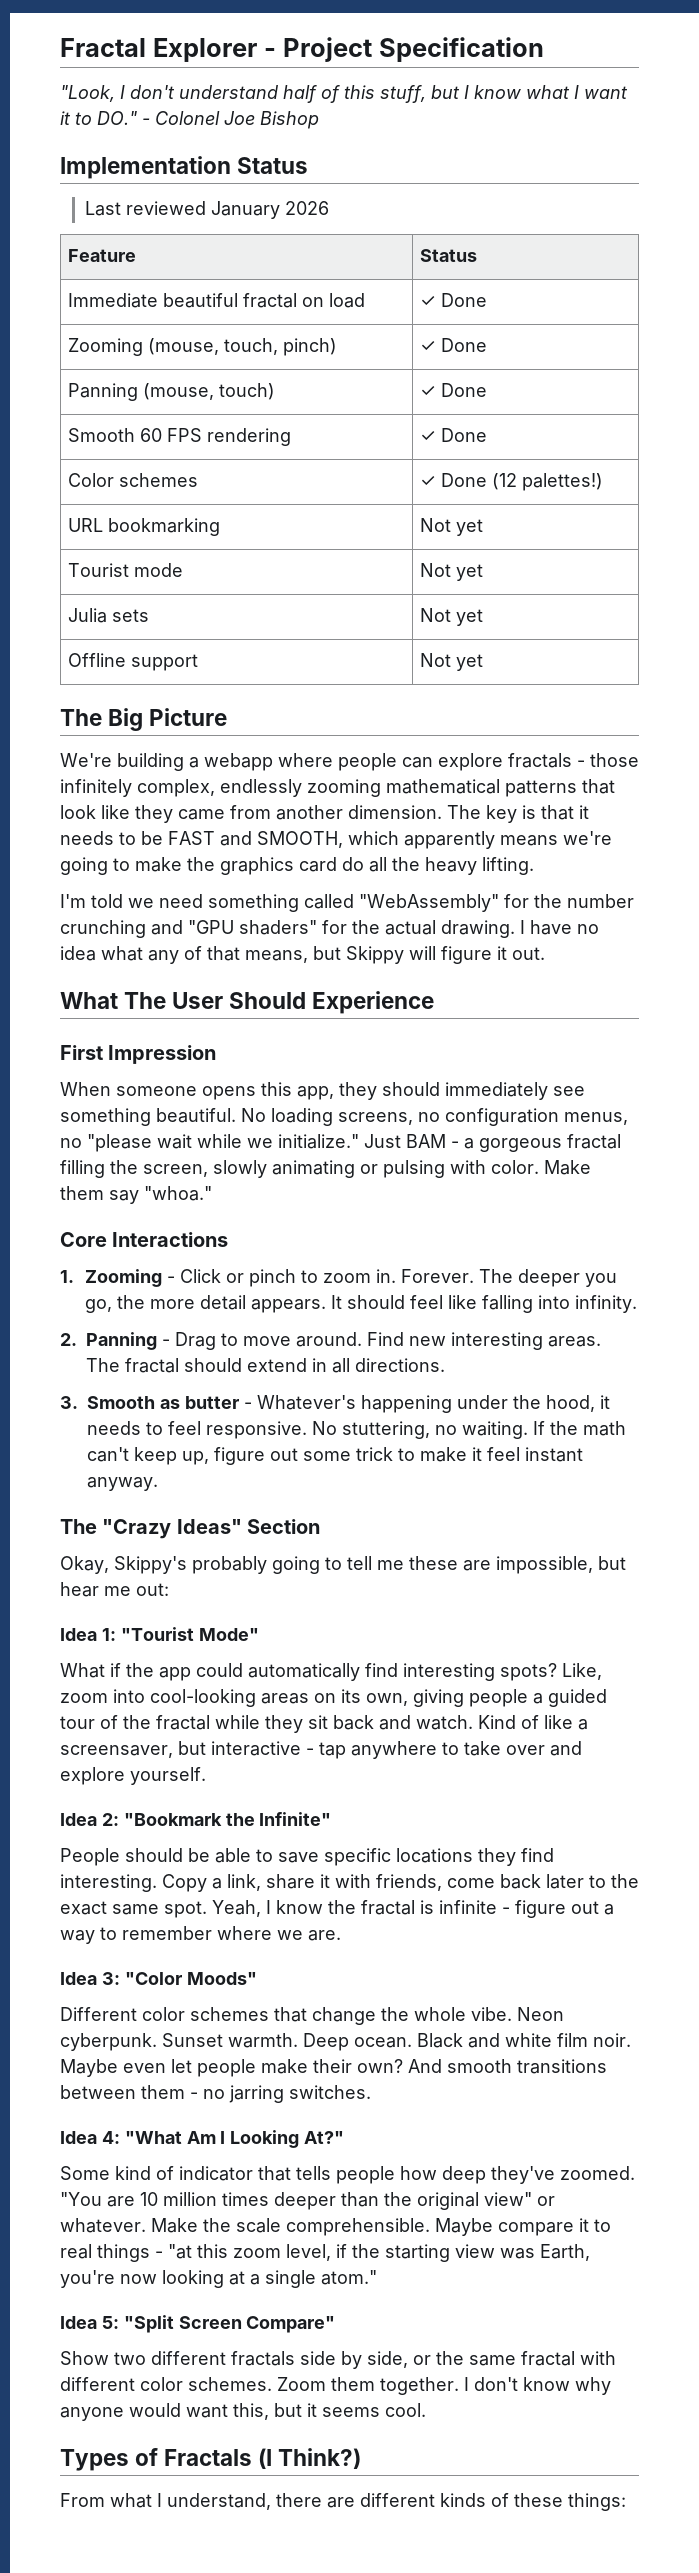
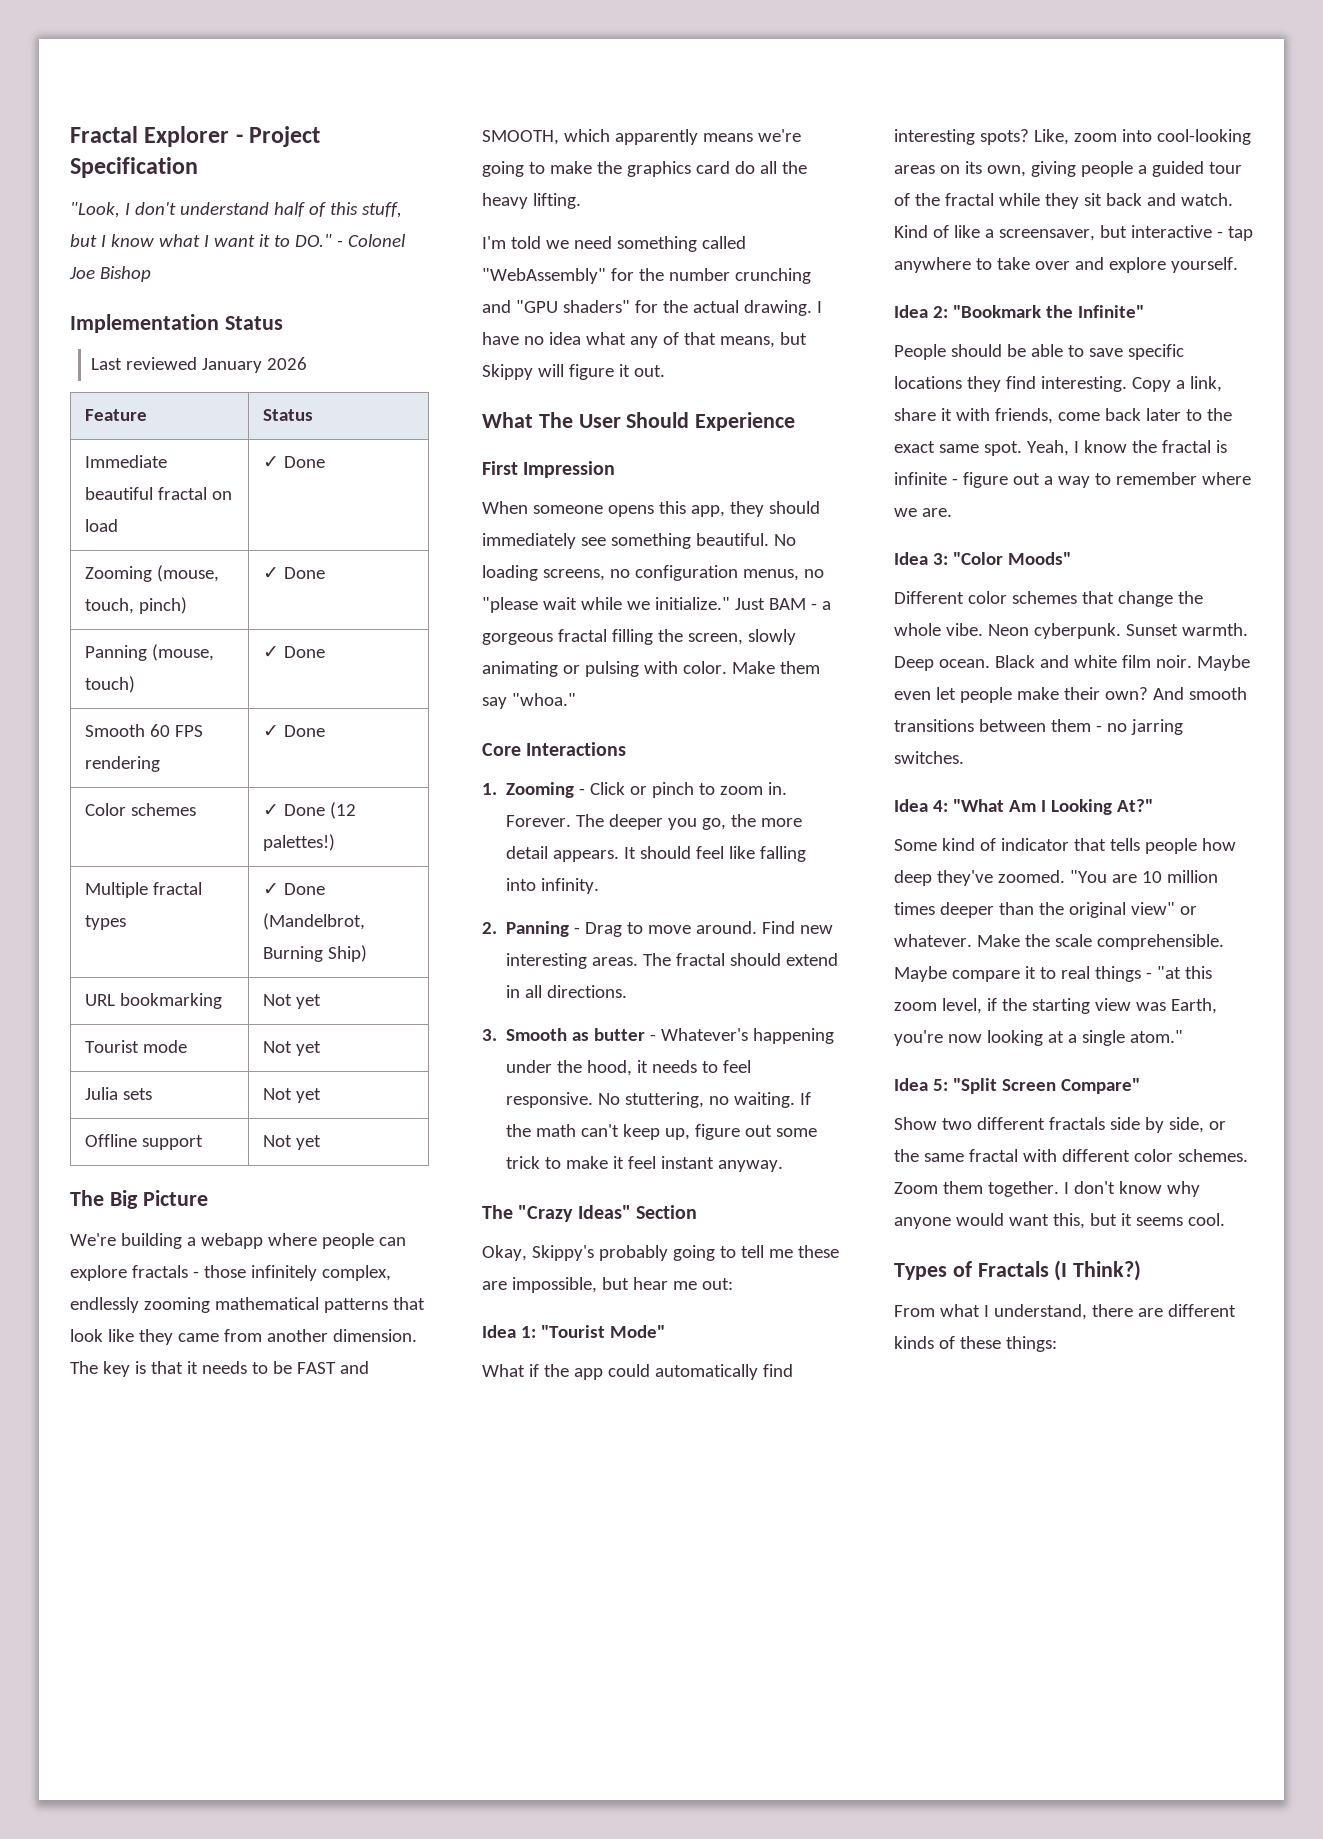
(603, 482) none -> [84,882,202,898] [84,915,126,930] [262,883,325,895] [262,913,365,930] [262,945,367,962] // Multiple fractal types | ✓ Done (Mandelbrot, Burning Ship)

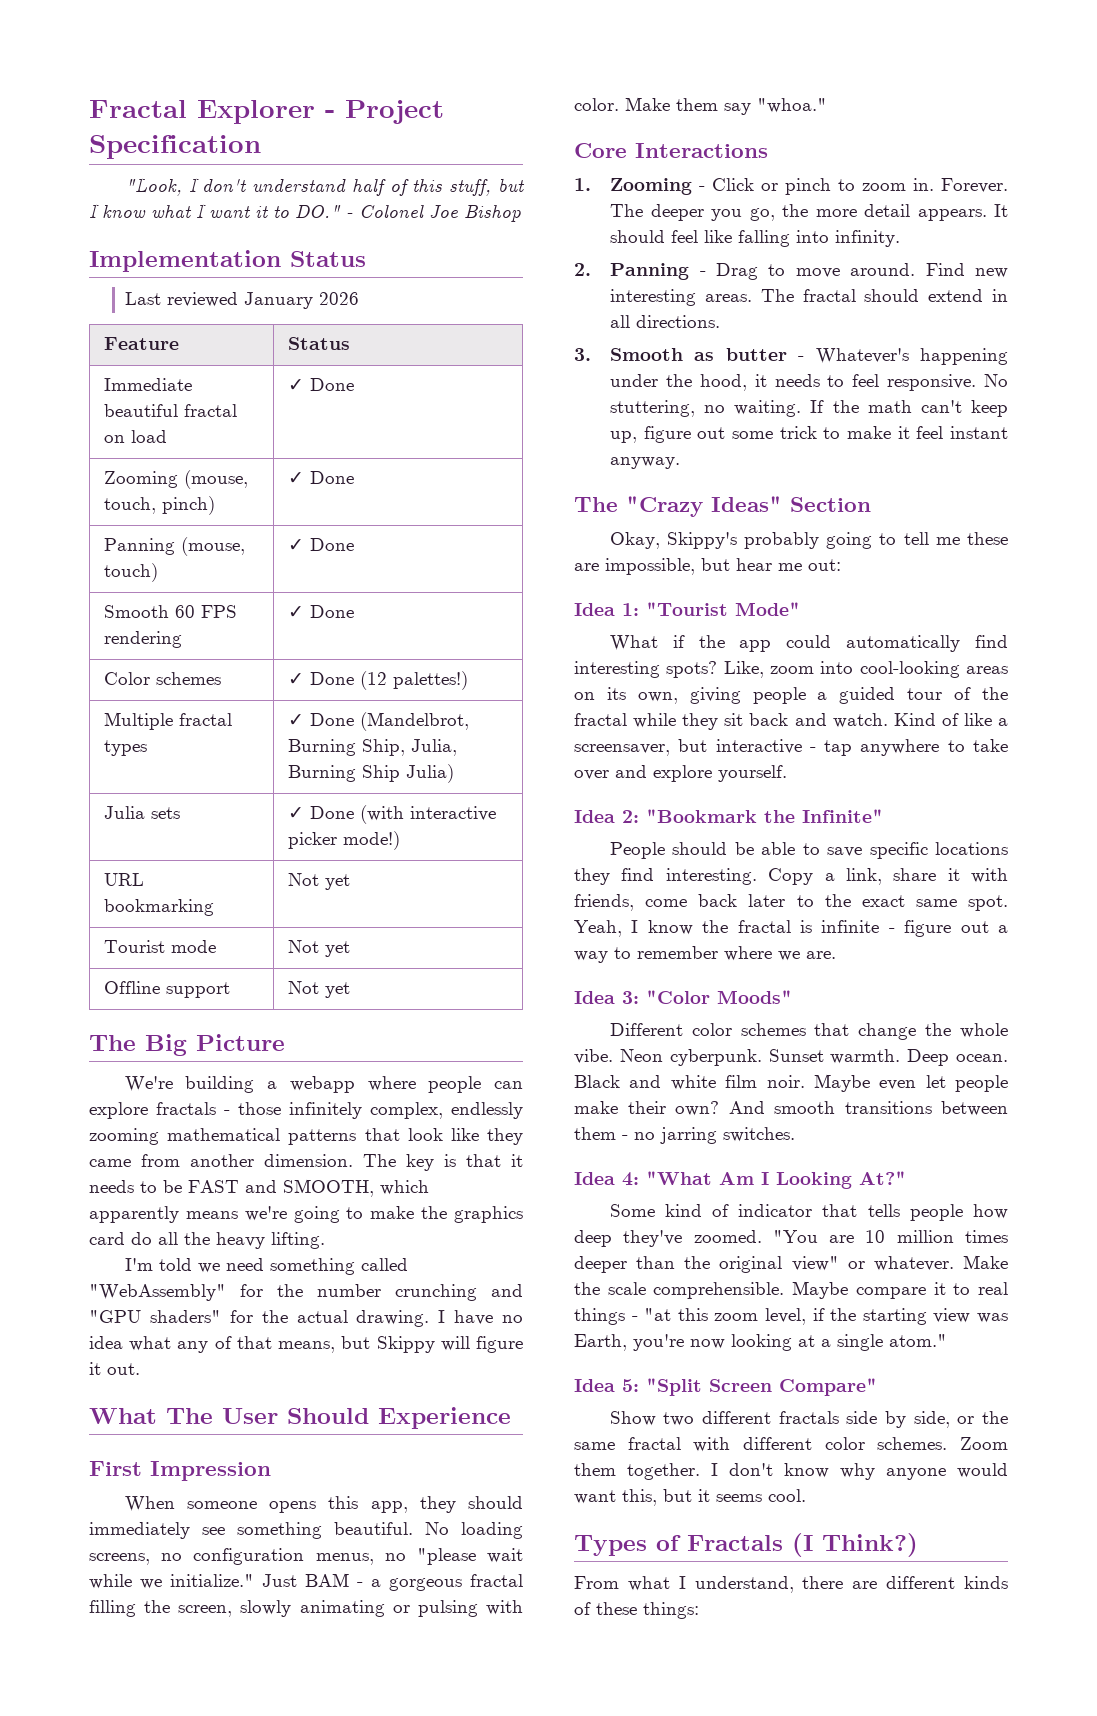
[327,945,367,962] Ship) -> [361,739,457,756] [287,764,454,783] [103,806,180,819] [287,805,496,824] [287,831,400,850] Ship, Julia, Burning Ship Julia) // Julia sets | ✓ Done (with interactive picker mode!)
[84,1087,152,1100] [262,1088,321,1103] // Julia sets | Not yet -> (350, 949) none

